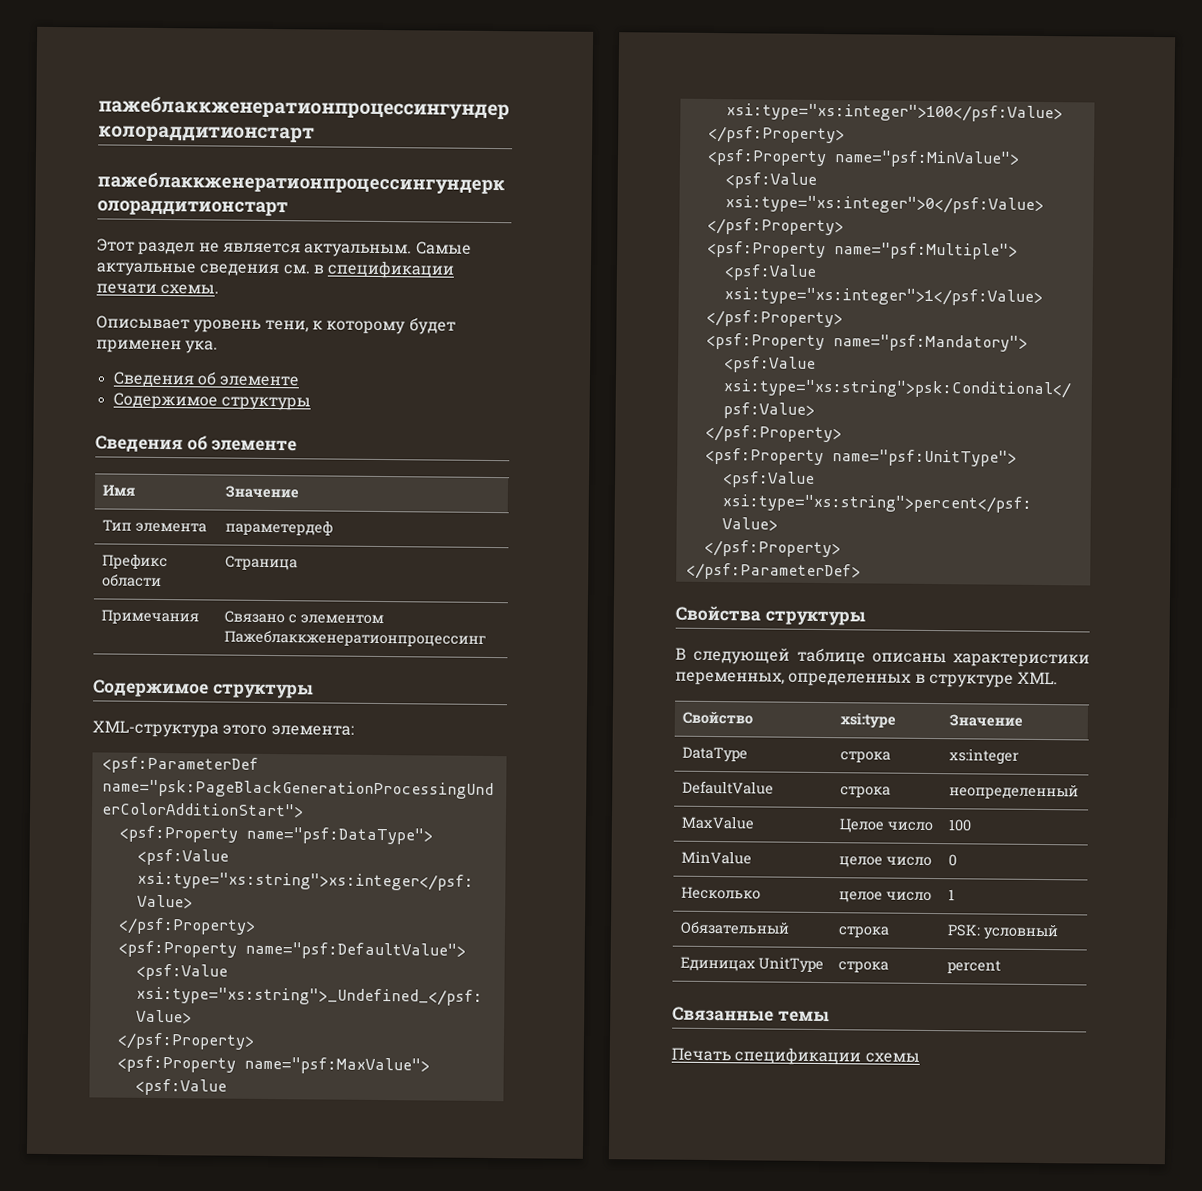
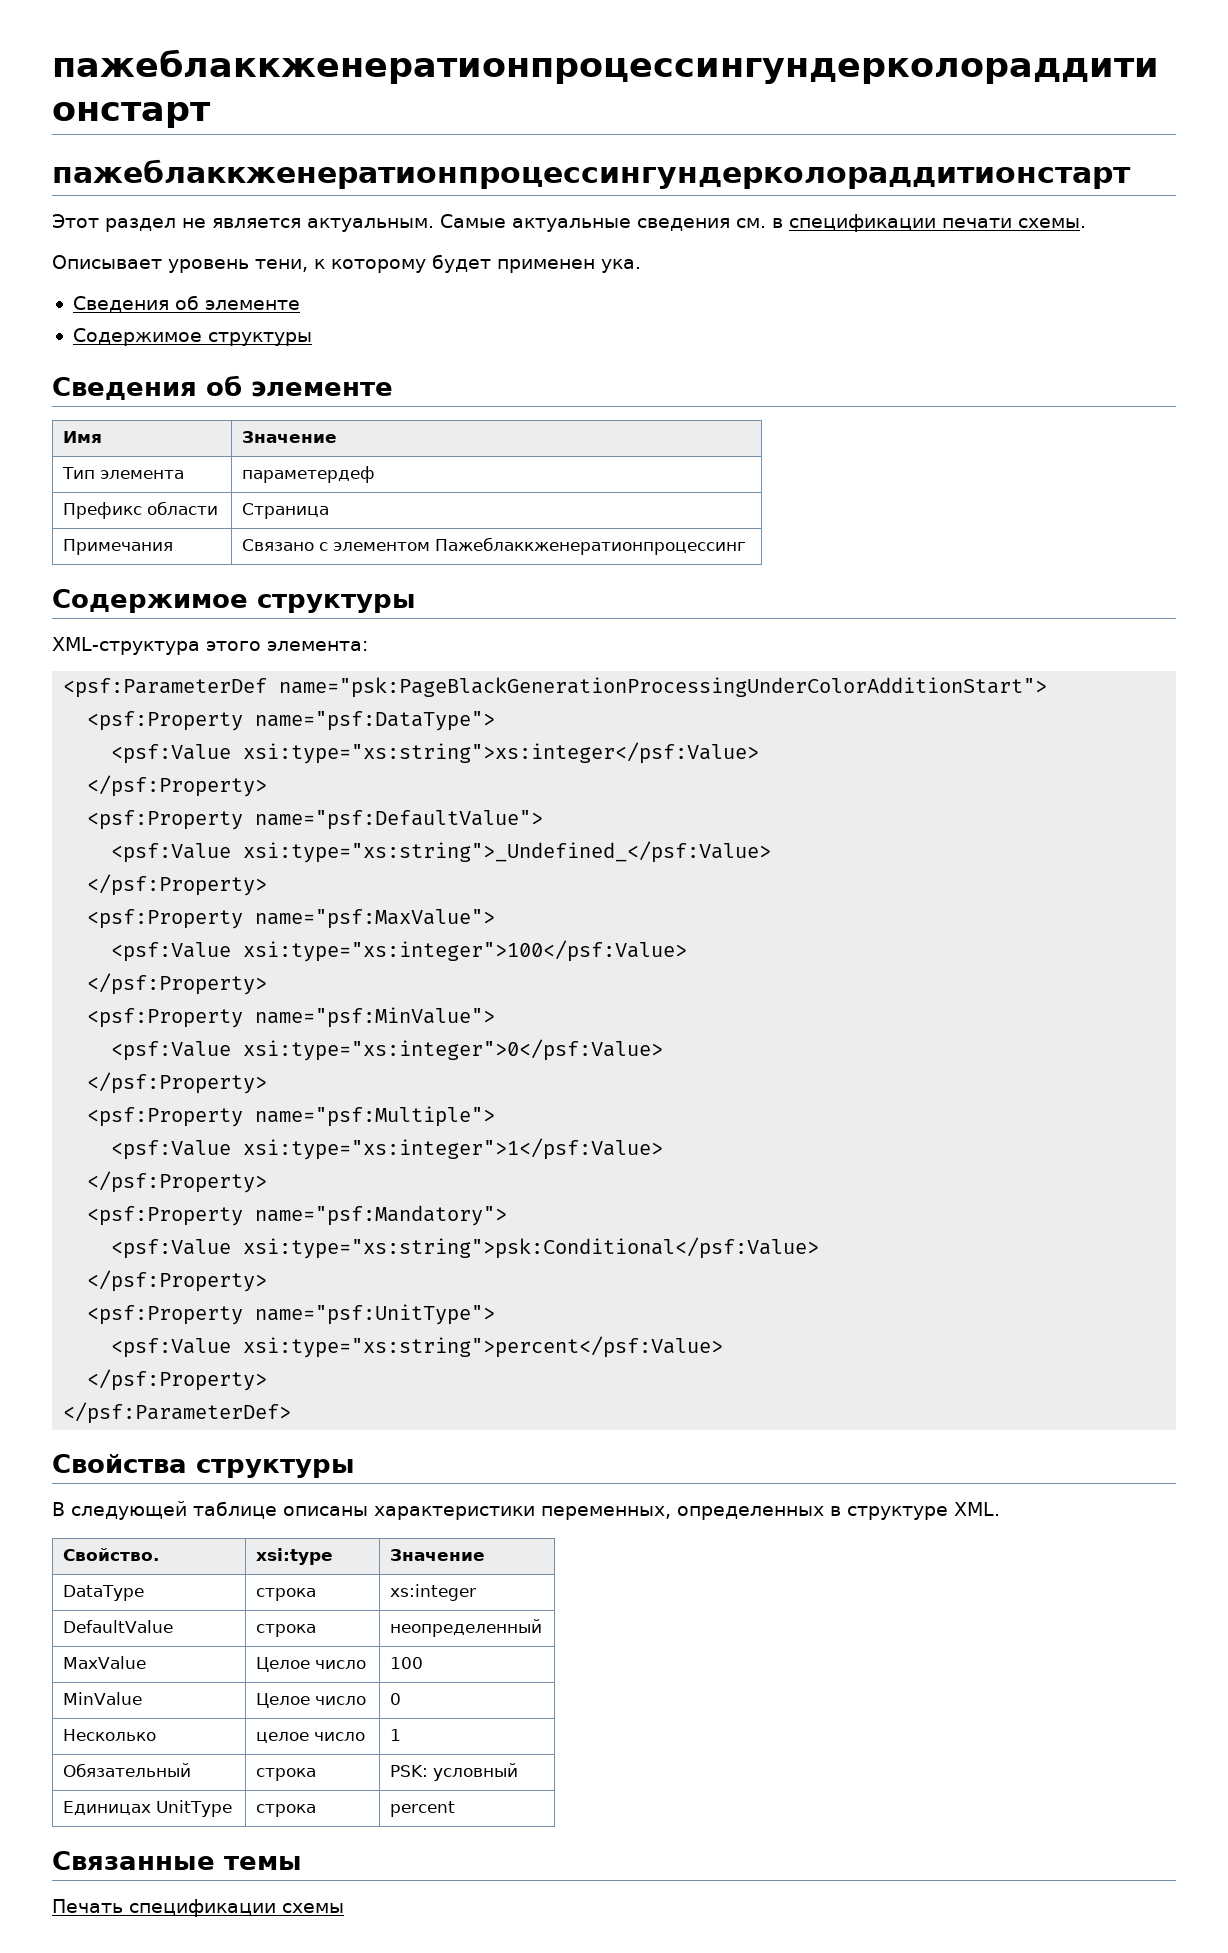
[681,710,753,725] Свойство -> [63,1548,160,1561] Свойство.
[838,856,883,868] целое -> [256,1693,311,1708] Целое

